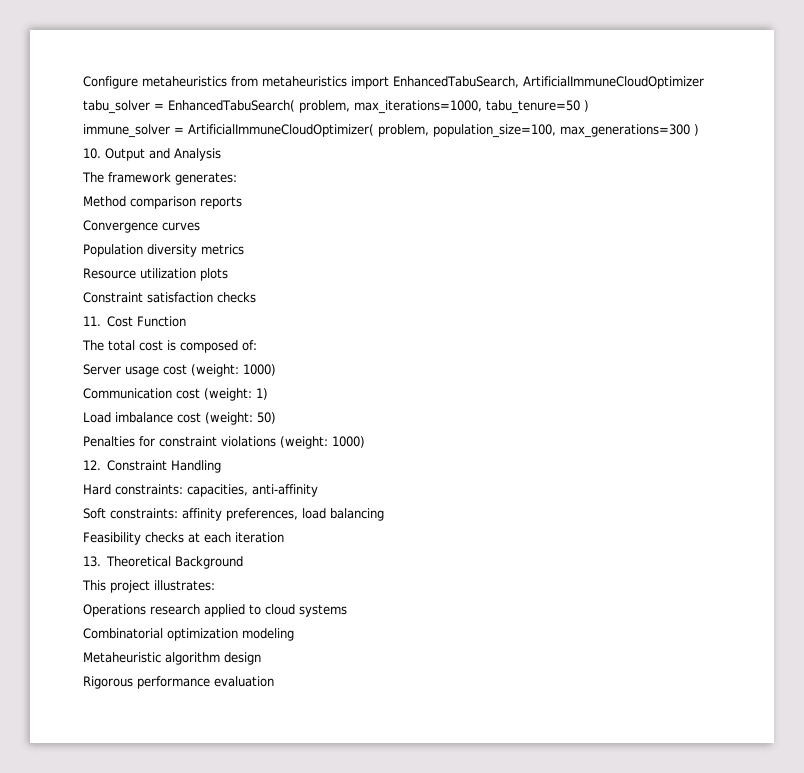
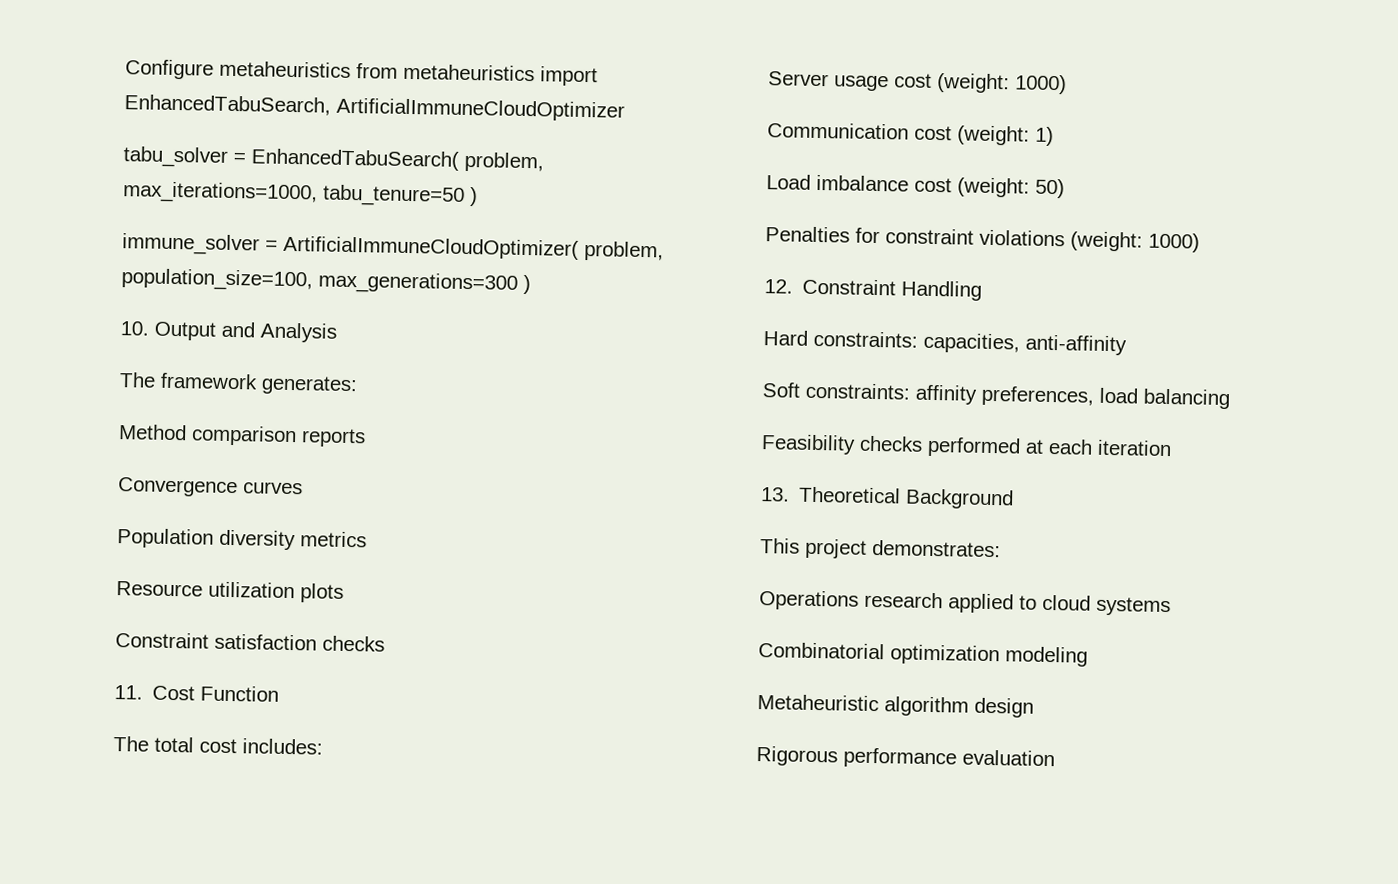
[167,340,257,353] is composed of: -> [242,738,323,755] includes:
(184, 537) none -> [927,436,1021,458] performed
[154,580,215,591] illustrates: -> [872,539,1001,558] demonstrates:

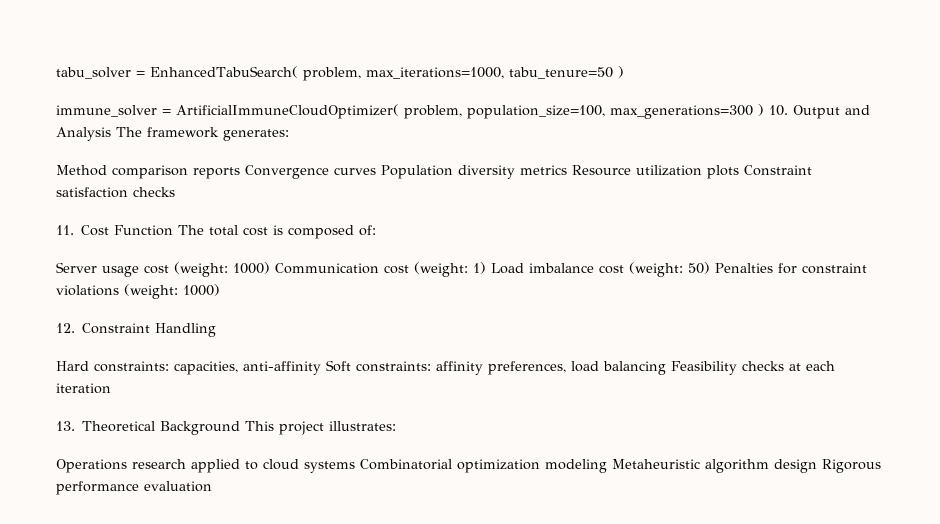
[125,59,598,87] [124,94,625,122] Configure metaheuristics from metaheuristics import EnhancedTabuSearch, ArtificialImmuneCloudOptimizer // -> (56, 73) none
(531, 284) // -> (764, 110) none
(337, 332) // -> (111, 134) none
(366, 438) // -> (240, 173) none
(303, 488) // -> (376, 171) none
(367, 539) // -> (567, 170) none
(344, 593) // -> (739, 172) none
(280, 693) // -> (174, 230) none
[242,738,323,755] includes: -> [273,225,377,239] is composed of:
(1067, 84) // -> (270, 268) none
(1054, 136) // -> (486, 268) none
(1065, 188) // -> (710, 268) none
(1127, 345) // -> (321, 368) none
(1230, 399) // -> (666, 368) none
[927,436,1021,458] performed -> (784, 366) none
(1015, 499) // -> (241, 428) none
[872,539,1001,558] demonstrates: -> [329,421,397,431] illustrates:
(1171, 606) // -> (355, 467) none
(1088, 656) // -> (607, 466) none
(1034, 707) // -> (817, 466) none

